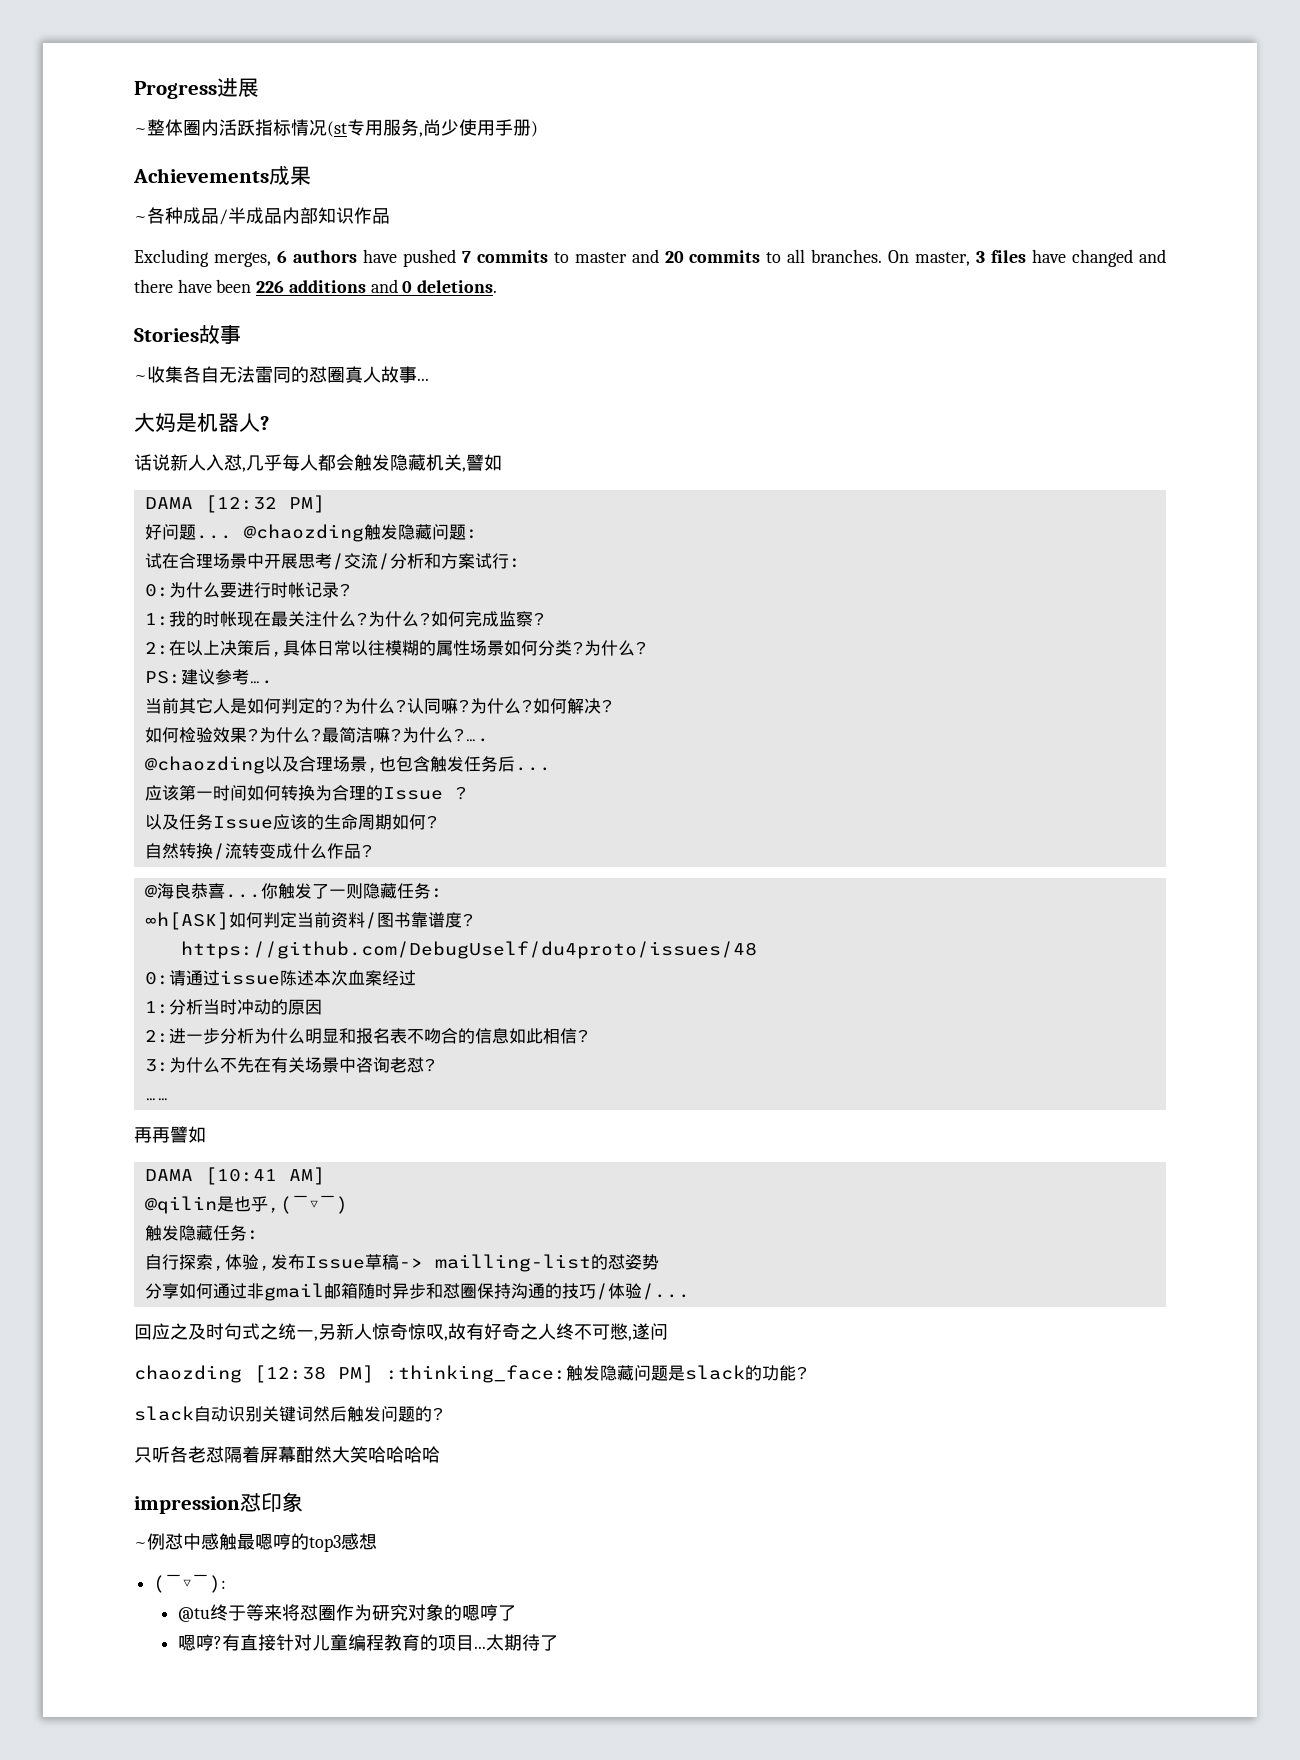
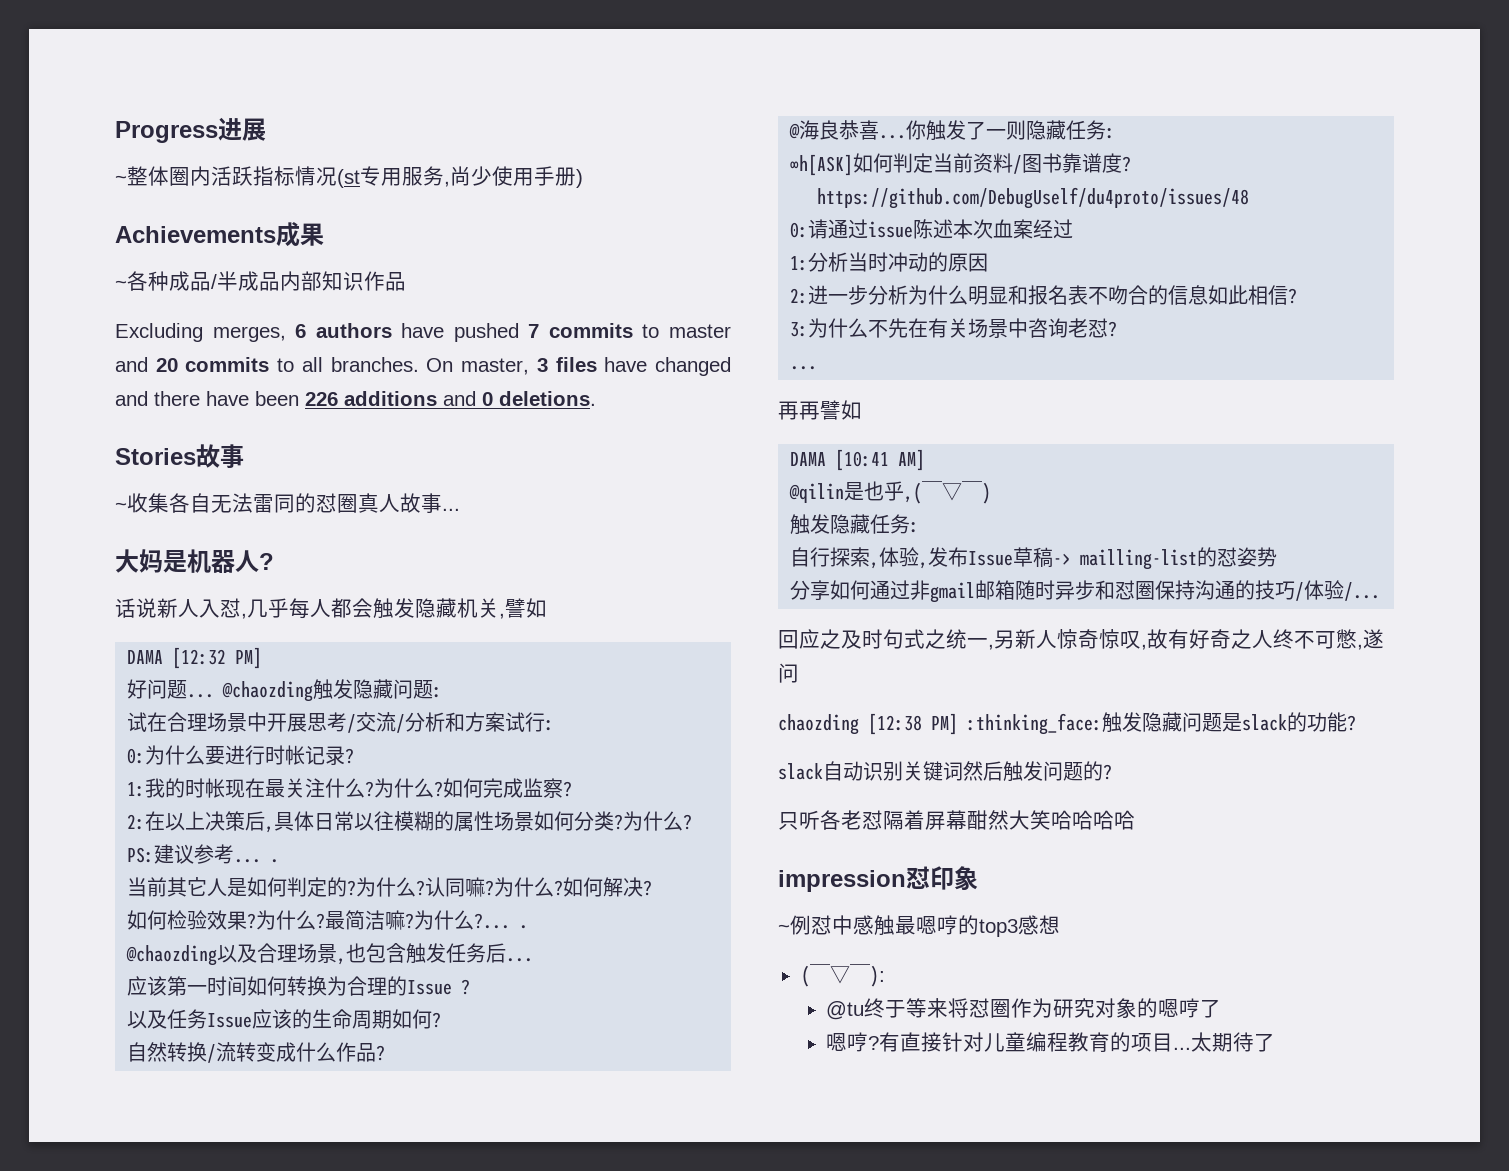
[248,680,273,684] …. -> [234,859,280,863] ... .
[452,729,489,742] ?…. -> [474,913,529,929] ?... .
[144,1098,169,1101] …… -> [790,366,818,370] ...

